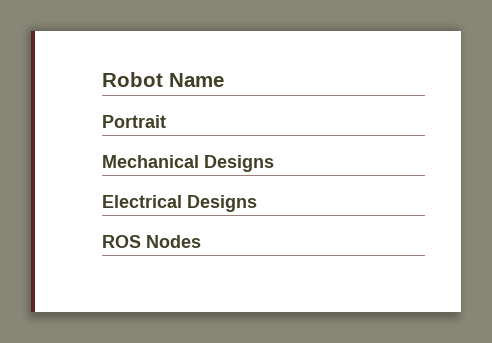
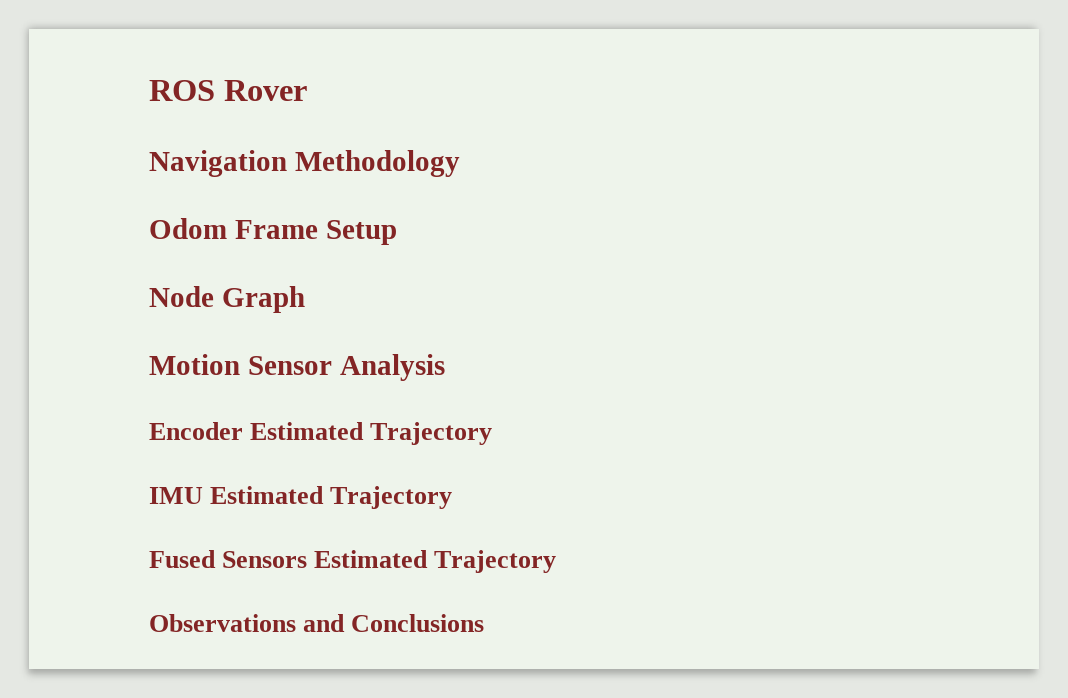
[102,72,224,87] [102,115,166,128] [102,155,274,172] [102,195,257,212] [102,235,201,248] Robot Name // Portrait // Mechanical Designs // Electrical Designs // ROS Nodes -> [149,80,307,101] [149,150,460,177] [149,218,397,245] [149,286,305,313] [149,354,445,381] [149,422,493,445] [149,486,453,509] [149,550,557,573] [149,614,485,632] ROS Rover // Navigation Methodology // Odom Frame Setup // Node Graph // Motion Sensor Analysis // Encoder Estimated Trajectory // IMU Estimated Trajectory // Fused Sensors Estimated Trajectory // Observations and Conclusions

